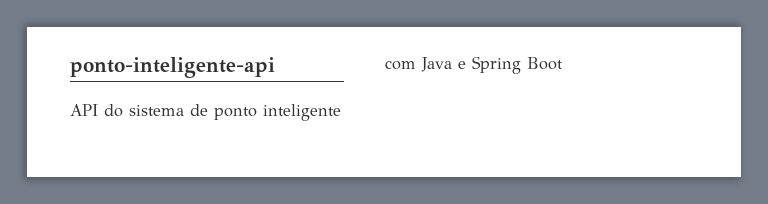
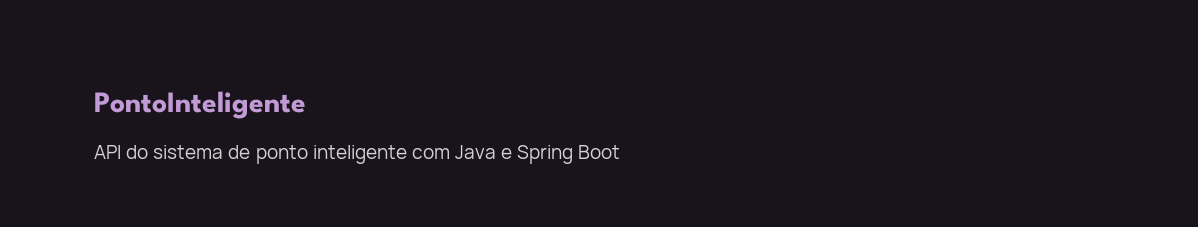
[70,57,275,78] ponto-inteligente-api -> [94,91,306,119] PontoInteligente

